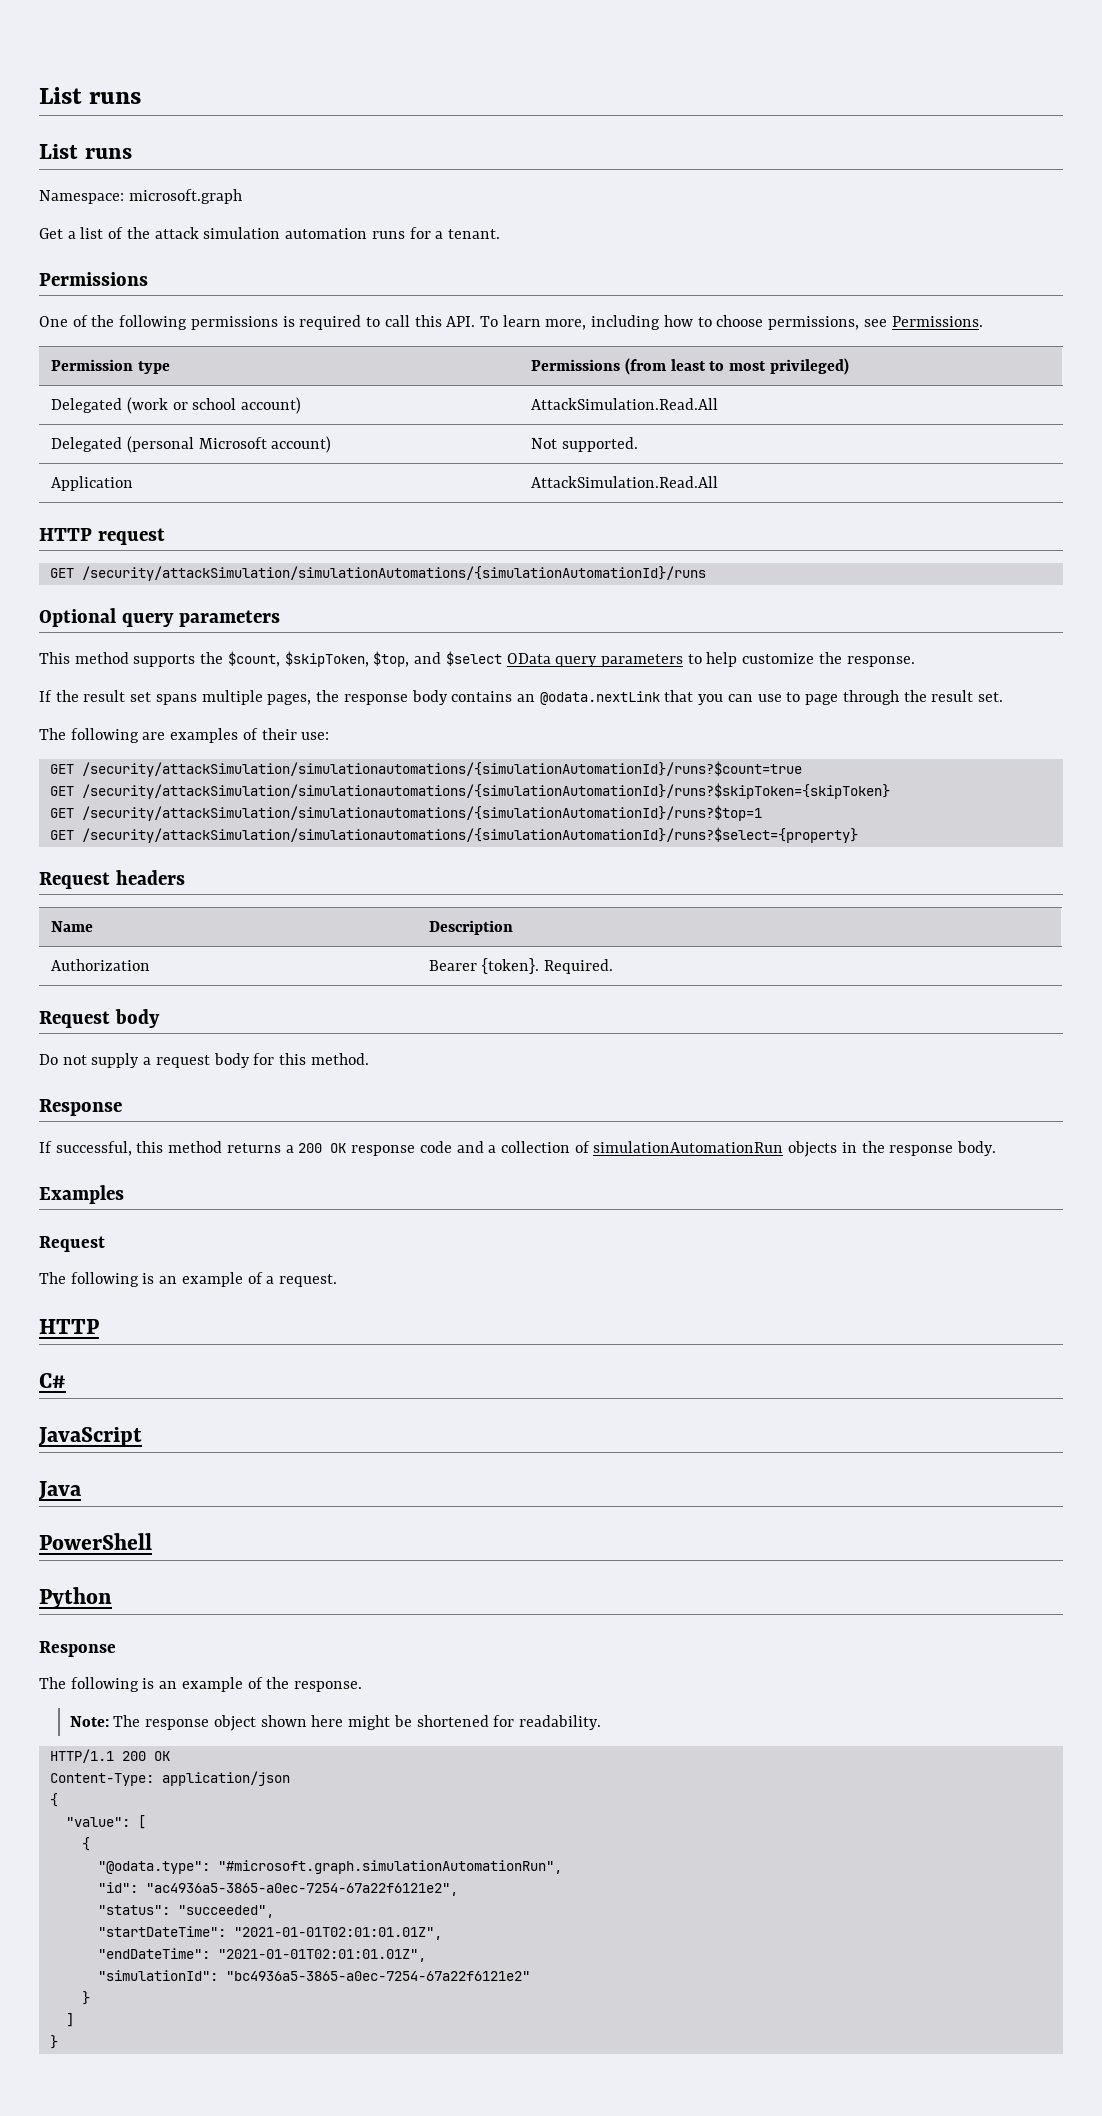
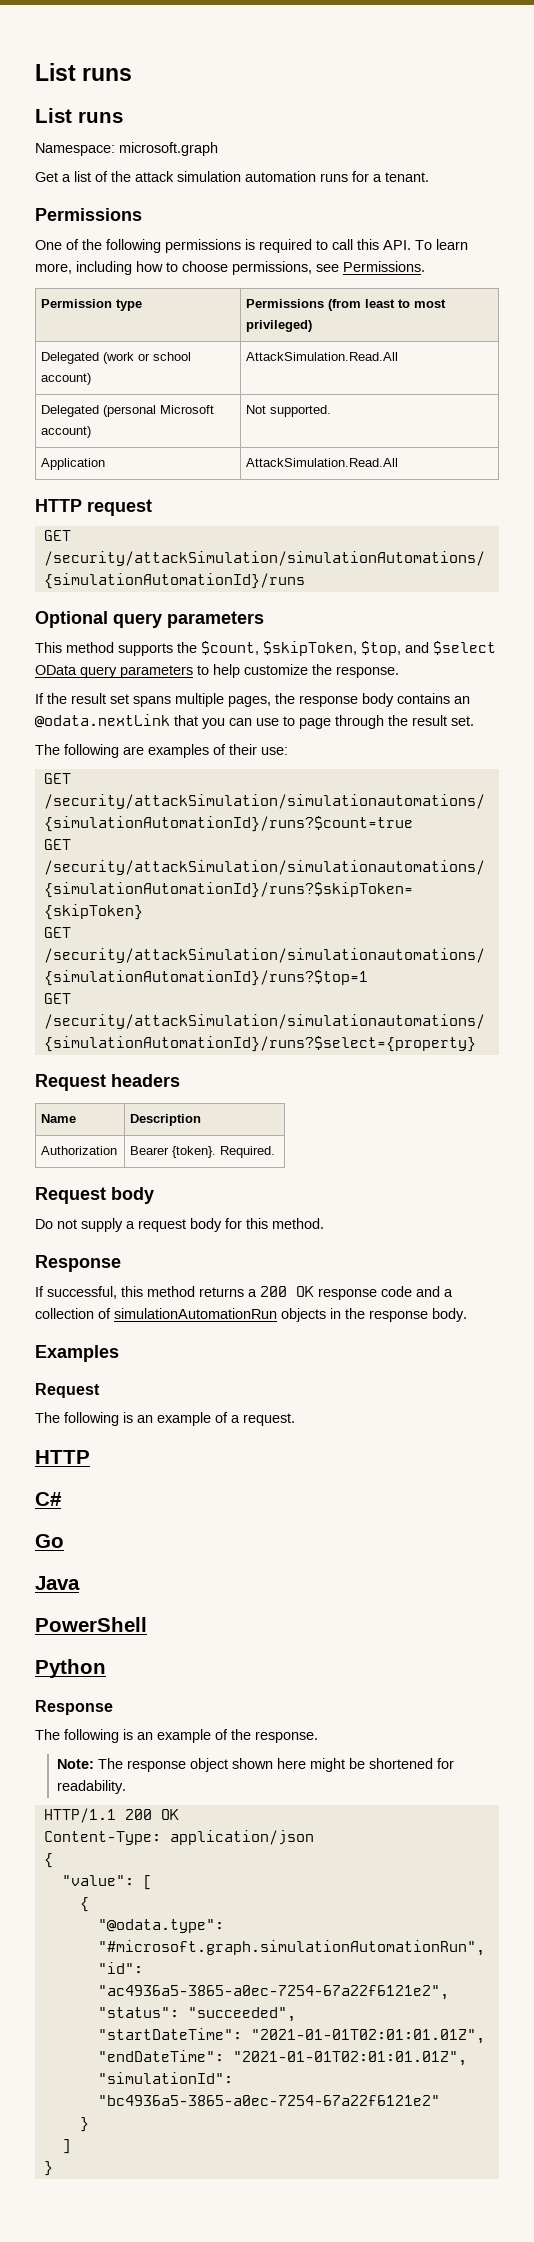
[38,1427,142,1447] JavaScript -> [35,1534,64,1548] Go

